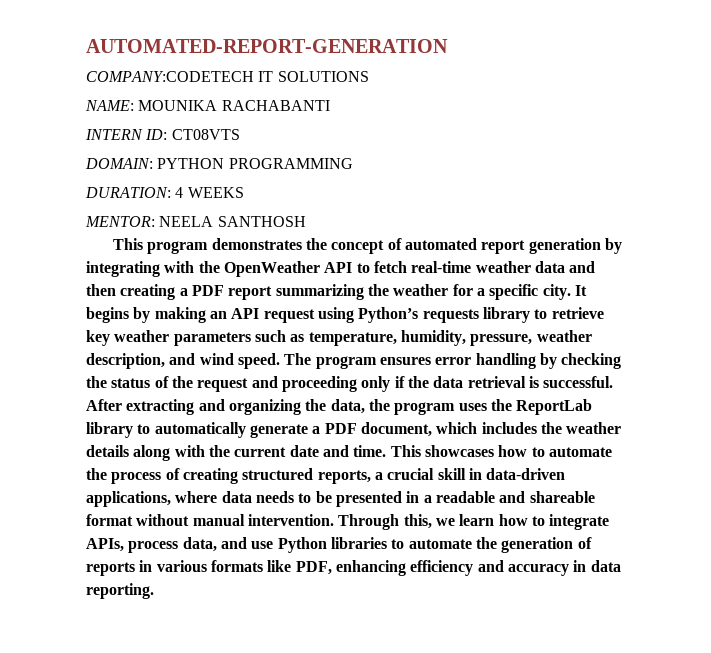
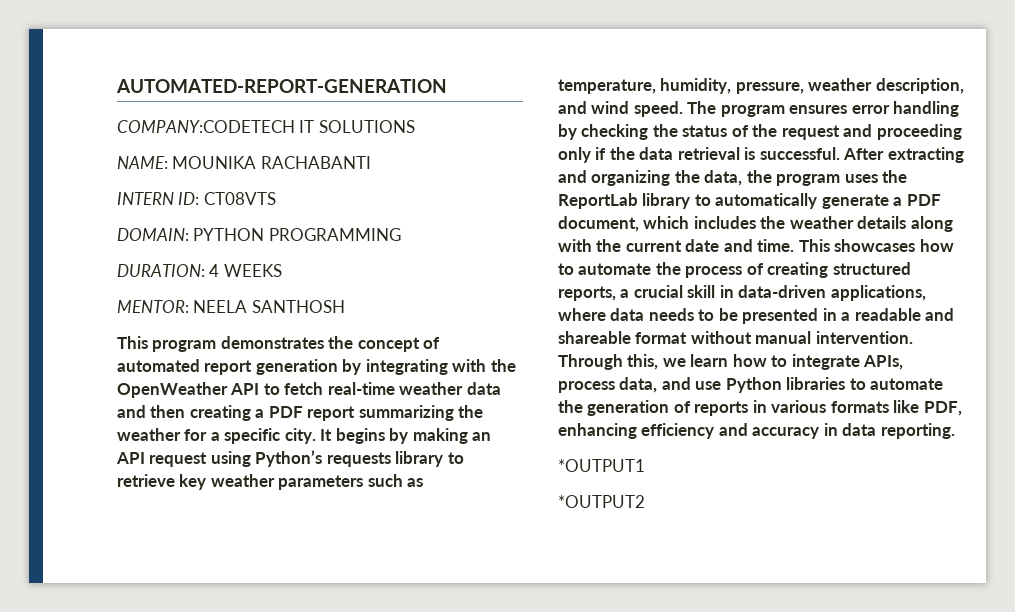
(154, 591) none -> [558,459,645,472] [558,495,645,508] // *OUTPUT1 // *OUTPUT2

